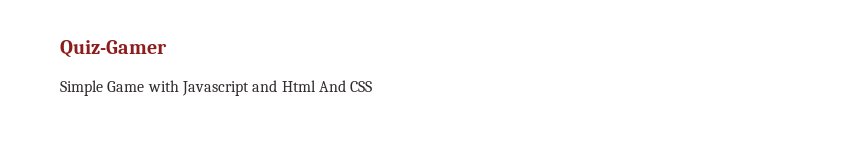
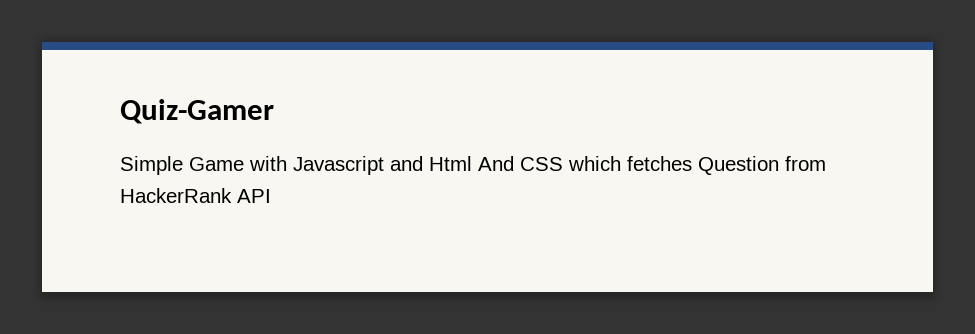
(373, 86) none -> [568,156,826,175] [120,188,271,203] which fetches Question from HackerRank API

